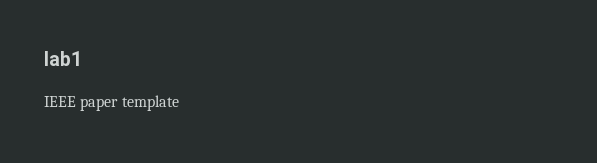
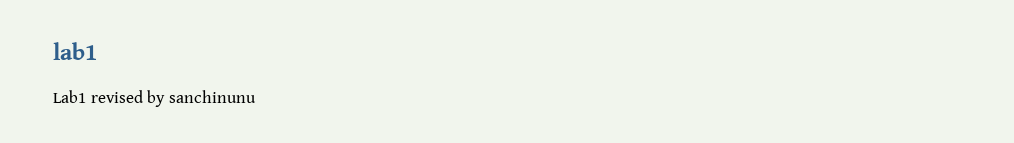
[44,95,179,111] IEEE paper template -> [53,90,256,107] Lab1 revised by sanchinunu

